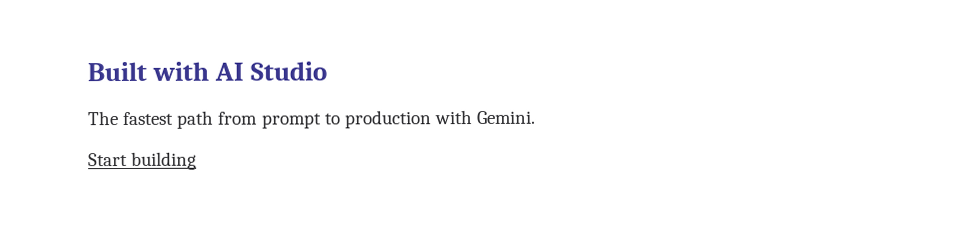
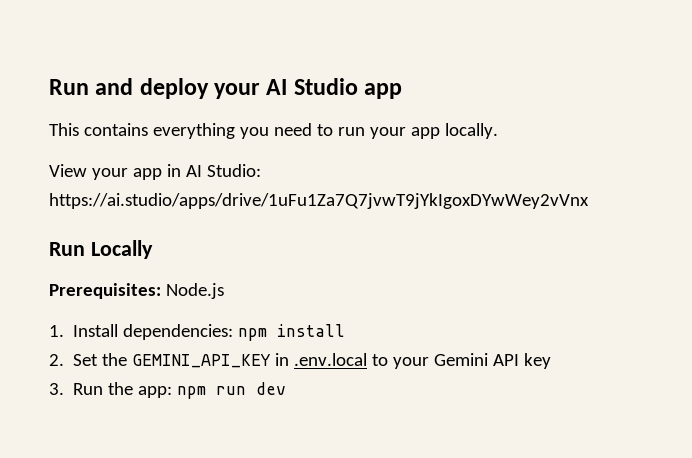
[87,61,328,82] [87,110,537,129] [88,151,198,170] Built with AI Studio // The fastest path from prompt to production with Gemini. // Start building -> [49,78,403,99] [49,123,498,139] [49,164,261,180] [49,193,589,209] [49,240,153,259] [49,283,224,299] [49,324,346,341] [49,353,552,369] [49,382,287,399] Run and deploy your AI Studio app // This contains everything you need to run your app locally. // View your app in AI Studio: https://ai.studio/apps/drive/1uFu1Za7Q7jvwT9jYkIgoxDYwWey2vVnx // Run Locally // Prerequisites: Node.js // 1. Install dependencies: npm install // 2. Set the GEMINI_API_KEY in .env.local to your Gemini API key // 3. Run the app: npm run dev

